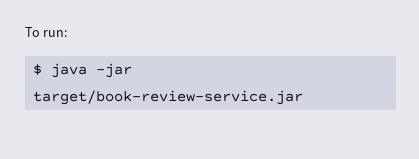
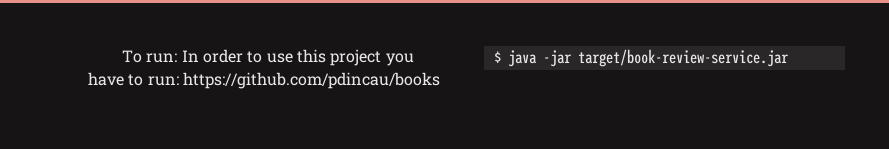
(68, 33) none -> [181,49,414,66] [88,72,440,89] In order to use this project you have to run: https://github.com/pdincau/books

